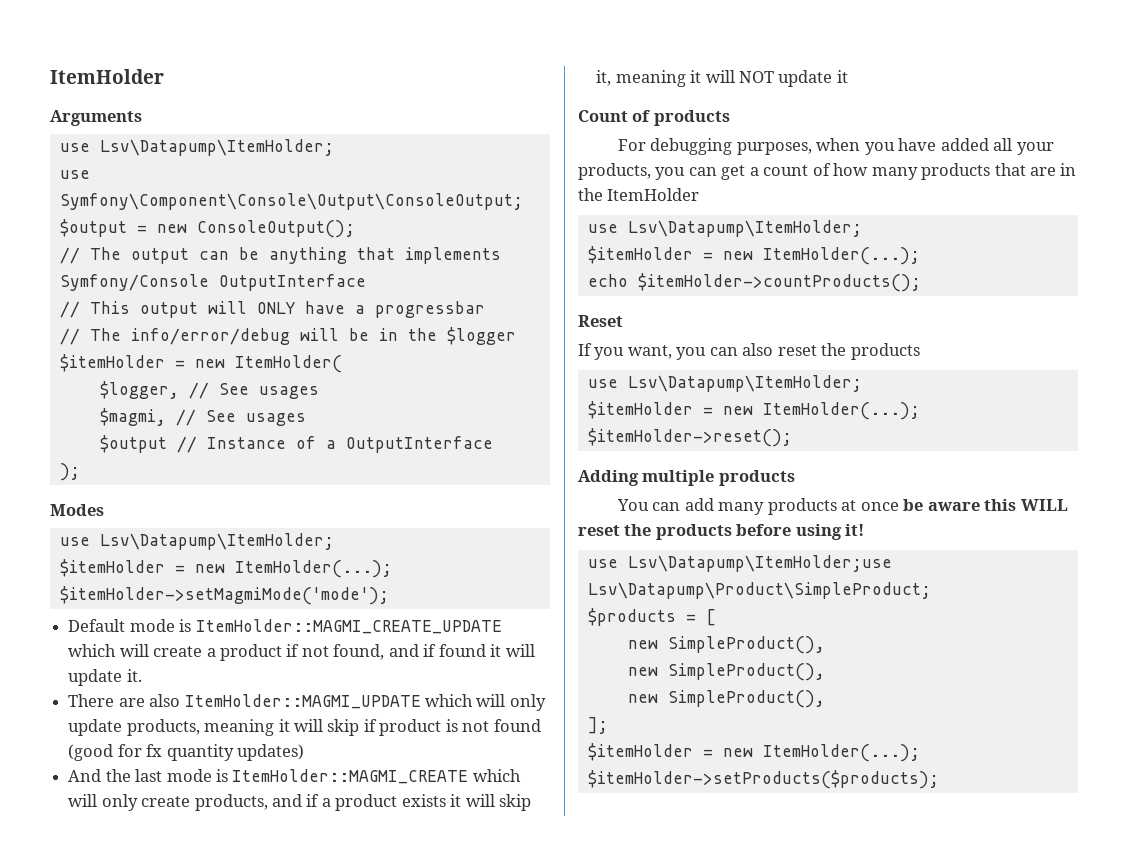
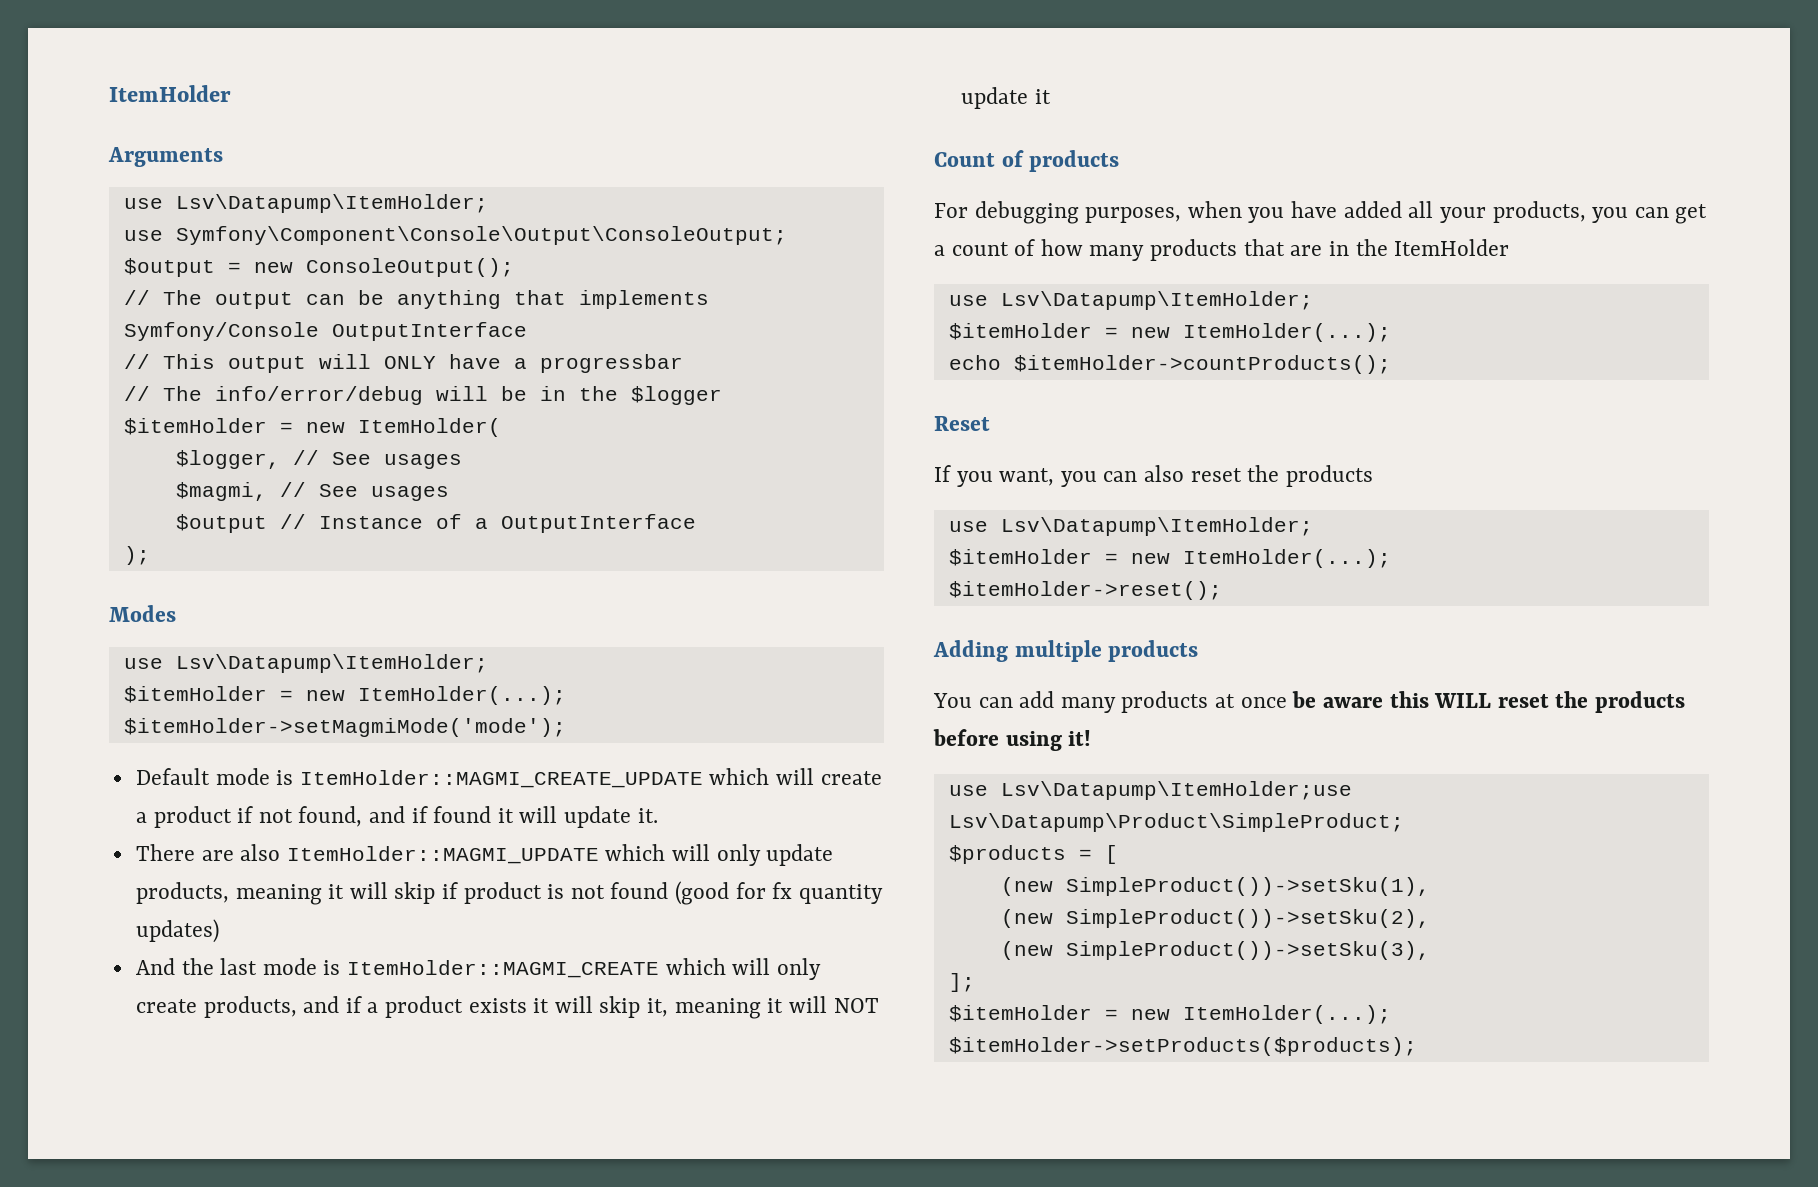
[627,636,825,654] [627,663,825,681] [627,690,825,708] new SimpleProduct(), // new SimpleProduct(), // new SimpleProduct(), -> [1000,877,1430,896] [1000,909,1430,928] [1000,941,1430,960] (new SimpleProduct())->setSku(1), // (new SimpleProduct())->setSku(2), // (new SimpleProduct())->setSku(3),

